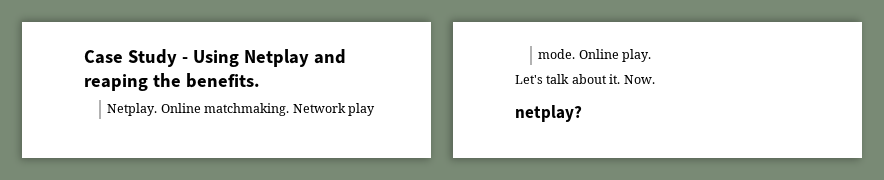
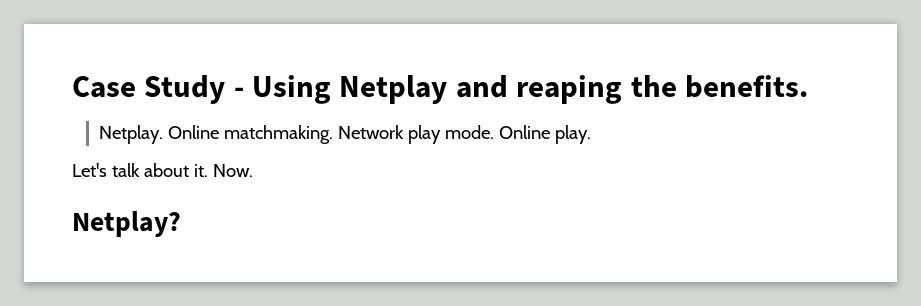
[515,105,582,122] netplay? -> [72,211,181,237] Netplay?

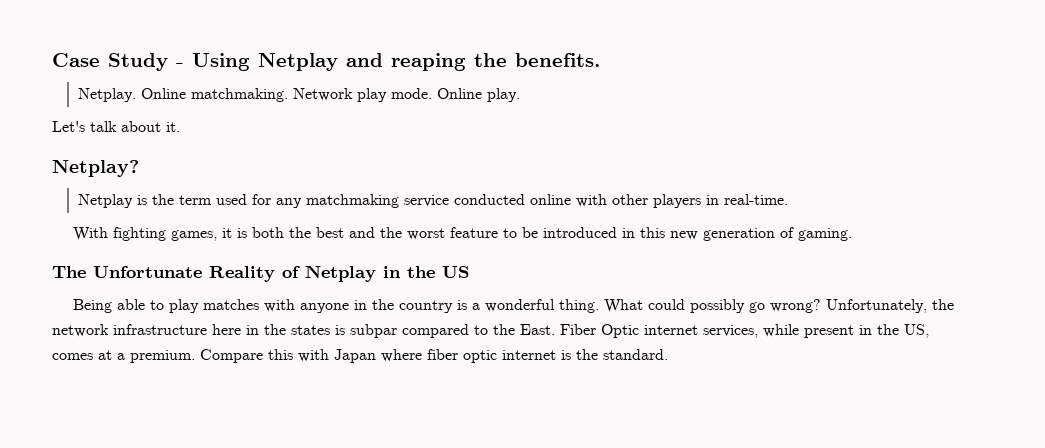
[212,164,253,177] Now. -> (180, 127) none
(181, 224) none -> [77,194,788,208] [73,227,853,241] [52,265,469,282] [73,299,955,313] [52,324,929,338] [52,349,668,363] // Netplay is the term used for any matchmaking service conducted online with other players in real-time. // With fighting games, it is both the best and the worst feature to be introduced in this new generation of gaming. // The Unfortunate Reality of Netplay in the US // Being able to play matches with anyone in the country is a wonderful thing. What could possibly go wrong? Unfortunately, the network infrastructure here in the states is subpar compared to the East. Fiber Optic internet services, while present in the US, comes at a premium. Compare this with Japan where fiber optic internet is the standard.

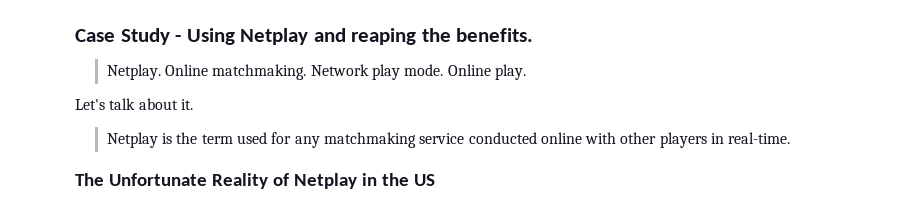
[52,160,139,177] // Netplay? -> (193, 104) none
[73,227,853,241] // With fighting games, it is both the best and the worst feature to be introduced in this new generation of gaming. -> (791, 138) none
[73,299,955,313] [52,324,929,338] [52,349,668,363] // Being able to play matches with anyone in the country is a wonderful thing. What could possibly go wrong? Unfortunately, the network infrastructure here in the states is subpar compared to the East. Fiber Optic internet services, while present in the US, comes at a premium. Compare this with Japan where fiber optic internet is the standard. -> (435, 180) none

